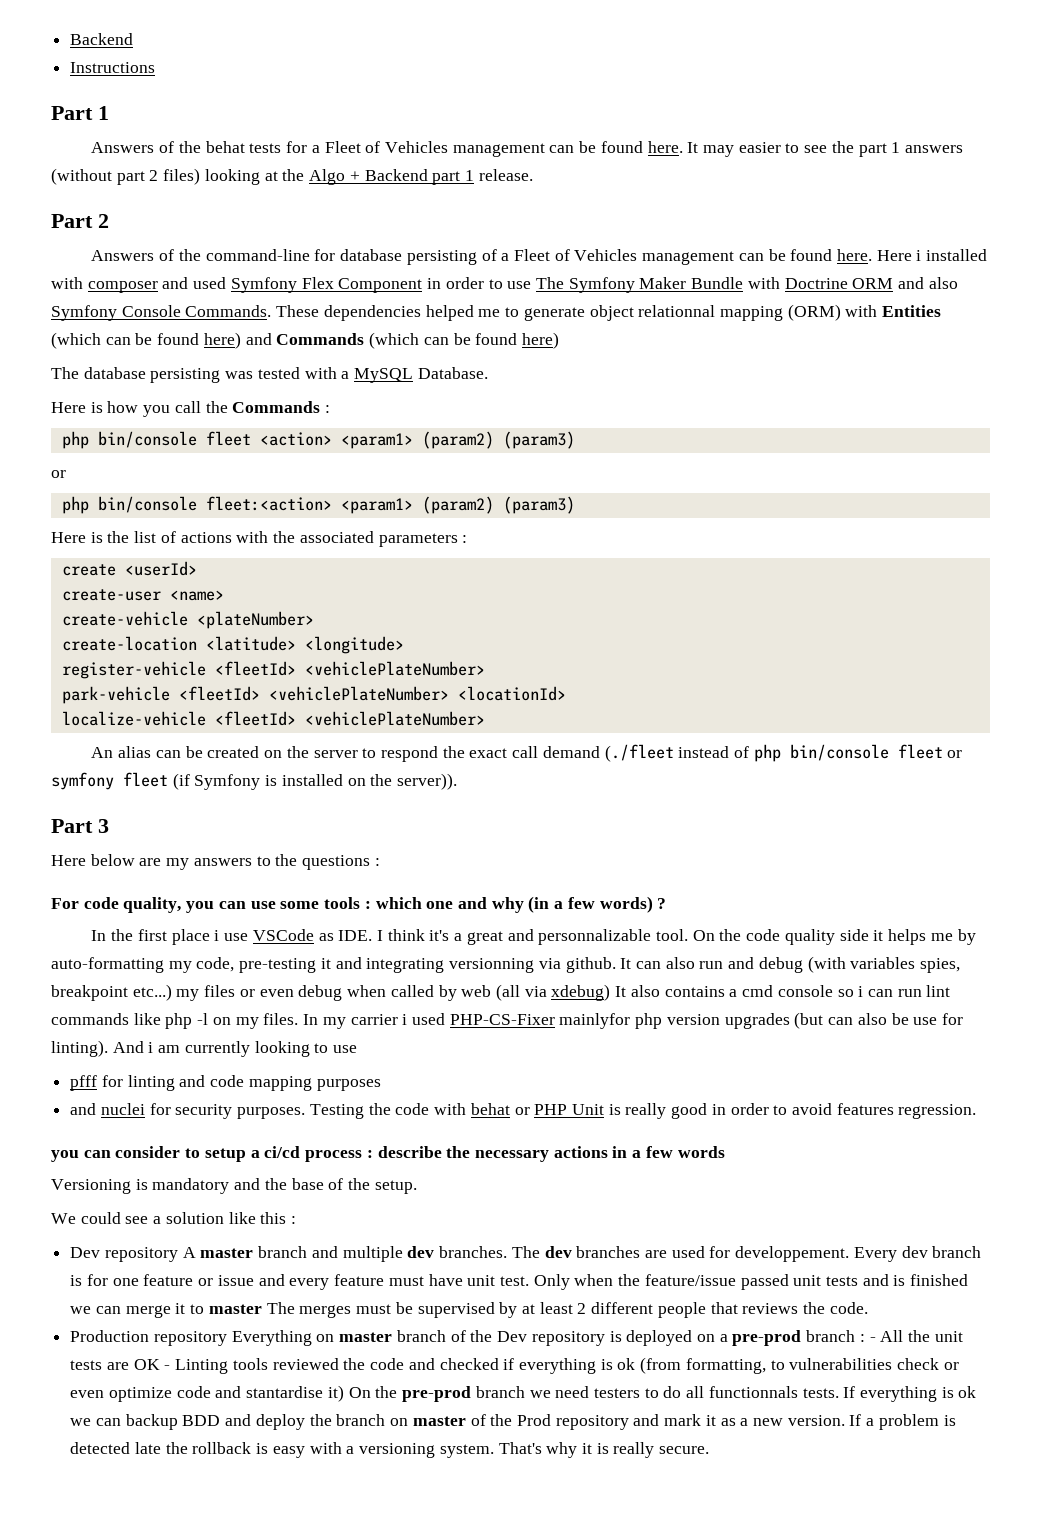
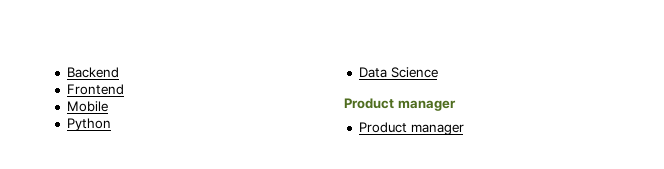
[70,62,156,73] [51,106,109,120] [91,141,964,157] [51,168,533,185] [51,214,109,228] [91,249,988,265] [51,277,958,293] [51,304,942,321] [51,332,559,349] [51,367,488,383] [51,401,331,417] [61,431,575,449] [51,470,66,478] [61,496,575,514] [51,531,468,547] [61,561,197,576] [61,589,224,601] [61,611,314,629] [61,636,404,654] [61,661,485,679] [61,686,566,704] [61,711,485,726] [91,744,963,762] [51,772,458,790] [51,819,109,833] [51,854,380,870] [51,896,667,913] [91,929,976,945] [51,956,961,973] [51,984,951,1001] [51,1012,963,1029] [51,1040,358,1057] [70,1075,381,1091] [70,1103,977,1119] [51,1146,725,1162] [51,1178,417,1194] [51,1212,297,1224] [70,1246,982,1262] [70,1274,969,1290] [70,1302,868,1318] [70,1330,963,1346] [70,1357,959,1374] [70,1385,977,1402] [70,1414,956,1430] [70,1442,710,1458] Instructions // Part 1 // Answers of the behat tests for a Fleet of Vehicles management can be found here. It may easier to see the part 1 answers (without part 2 files) looking at the Algo + Backend part 1 release. // Part 2 // Answers of the command-line for database persisting of a Fleet of Vehicles management can be found here. Here i installed with composer and used Symfony Flex Component in order to use The Symfony Maker Bundle with Doctrine ORM and also Symfony Console Commands. These dependencies helped me to generate object relationnal mapping (ORM) with Entities (which can be found here) and Commands (which can be found here) // The database persisting was tested with a MySQL Database. // Here is how you call the Commands : // php bin/console fleet <action> <param1> (param2) (param3) // or // php bin/console fleet:<action> <param1> (param2) (param3) // Here is the list of actions with the associated parameters : // create <userId> // create-user <name> // create-vehicle <plateNumber> // create-location <latitude> <longitude> // register-vehicle <fleetId> <vehiclePlateNumber> // park-vehicle <fleetId> <vehiclePlateNumber> <locationId> // localize-vehicle <fleetId> <vehiclePlateNumber> // An alias can be created on the server to respond the exact call demand (./fleet instead of php bin/console fleet or symfony fleet (if Symfony is installed on the server)). // Part 3 // Here below are my answers to the questions : // For code quality, you can use some tools : which one and why (in a few words) ? // In the first place i use VSCode as IDE. I think it's a great and personnalizable tool. On the code quality side it helps me by auto-formatting my code, pre-testing it and integrating versionning via github. It can also run and debug (with variables spies, breakpoint etc...) my files or even debug when called by web (all via xdebug) It also contains a cmd console so i can run lint commands like php -l on my files. In my carrier i used PHP-CS-Fixer mainlyfor php version upgrades (but can also be use for linting). And i am currently looking to use // pfff for linting and code mapping purposes // and nuclei for security purposes. Testing the code with behat or PHP Unit is really good in order to avoid features regression. // you can consider to setup a ci/cd process : describe the necessary actions in a few words // Versioning is mandatory and the base of the setup. // We could see a solution like this : // Dev repository A master branch and multiple dev branches. The dev branches are used for developpement. Every dev branch is for one feature or issue and every feature must have unit test. Only when the feature/issue passed unit tests and is finished we can merge it to master The merges must be supervised by at least 2 different people that reviews the code. // Production repository Everything on master branch of the Dev repository is deployed on a pre-prod branch : - All the unit tests are OK - Linting tools reviewed the code and checked if everything is ok (from formatting, to vulnerabilities check or even optimize code and stantardise it) On the pre-prod branch we need testers to do all functionnals tests. If everything is ok we can backup BDD and deploy the branch on master of the Prod repository and mark it as a new version. If a problem is detected late the rollback is easy with a versioning system. That's why it is really secure. -> [66,84,124,95] [66,101,108,112] [66,118,111,131] [358,67,438,78] [344,98,456,111] [358,122,464,135] Frontend // Mobile // Python // Data Science // Product manager // Product manager

